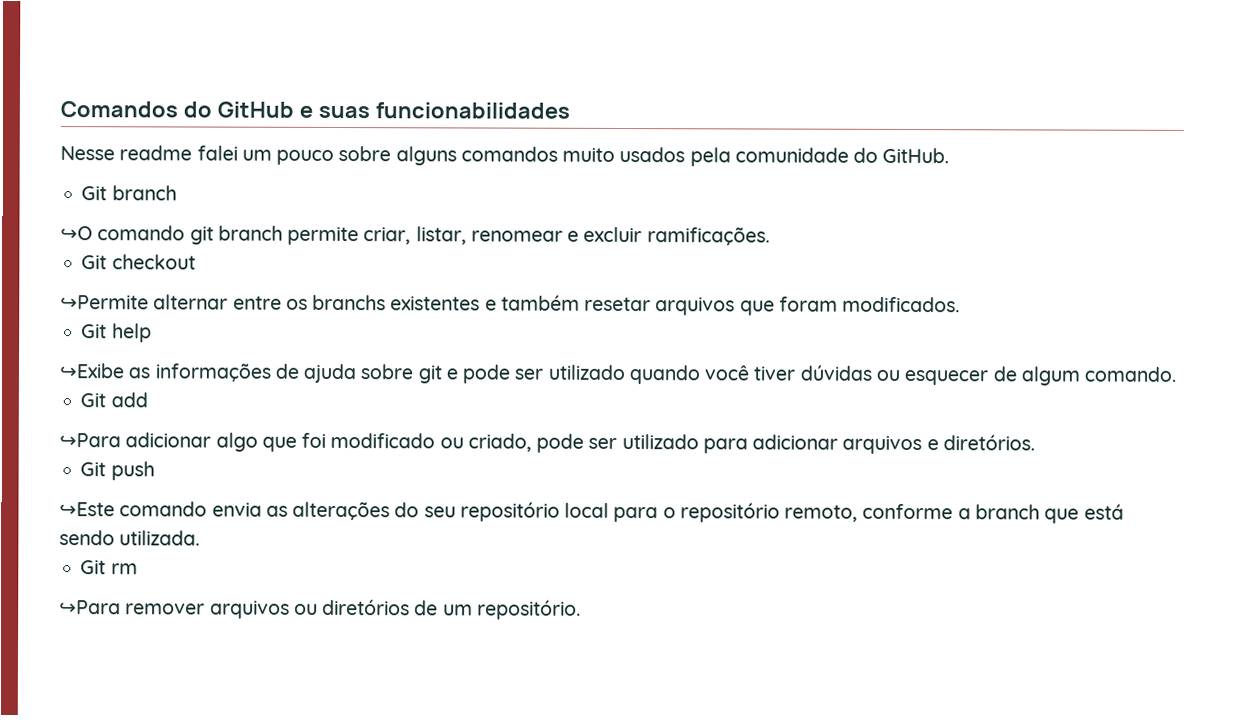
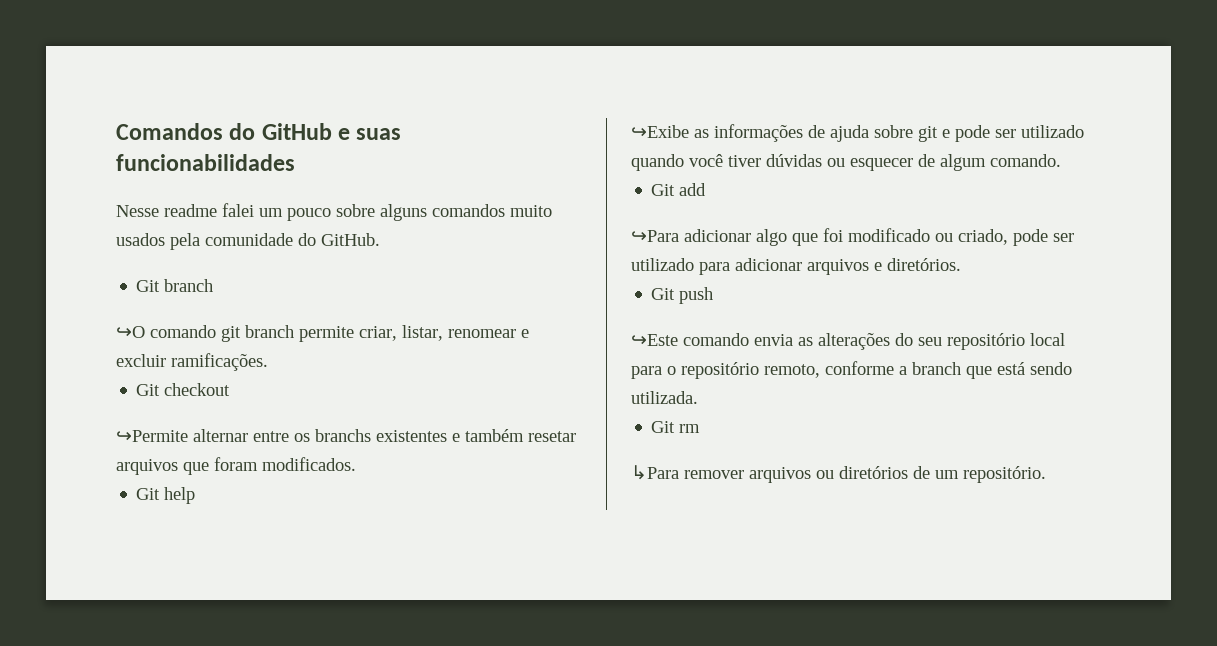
[59,600,121,615] ↪Para -> [631,465,679,480] ↳Para

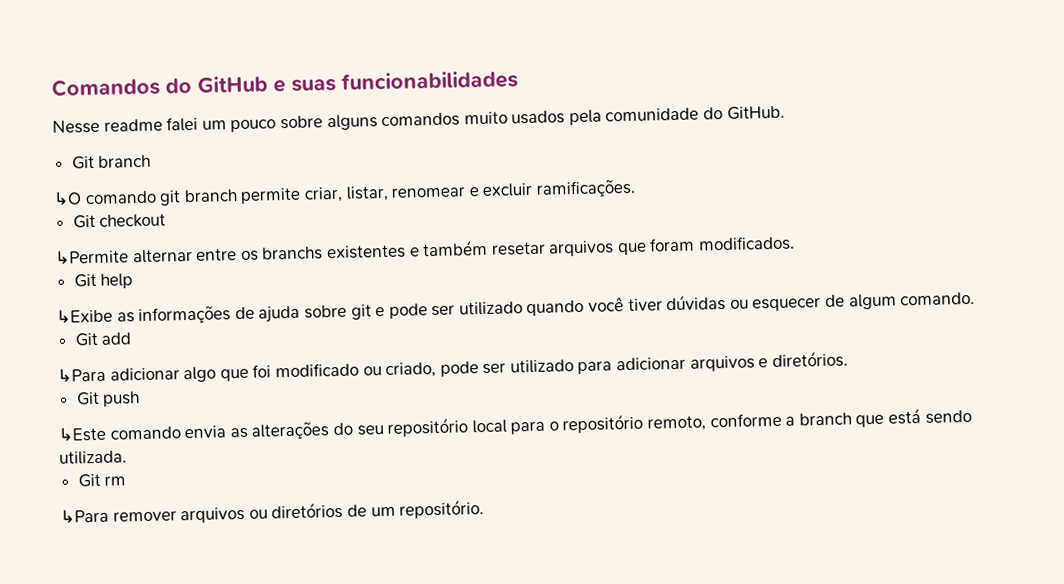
[116,326,145,338] ↪O -> [53,191,82,206] ↳O
[116,430,188,442] ↪Permite -> [55,249,129,265] ↳Permite
[631,125,689,138] ↪Exibe -> [56,308,113,324] ↳Exibe
[631,230,679,242] ↪Para -> [57,367,106,383] ↳Para
[631,334,678,346] ↪Este -> [58,426,106,442] ↳Este

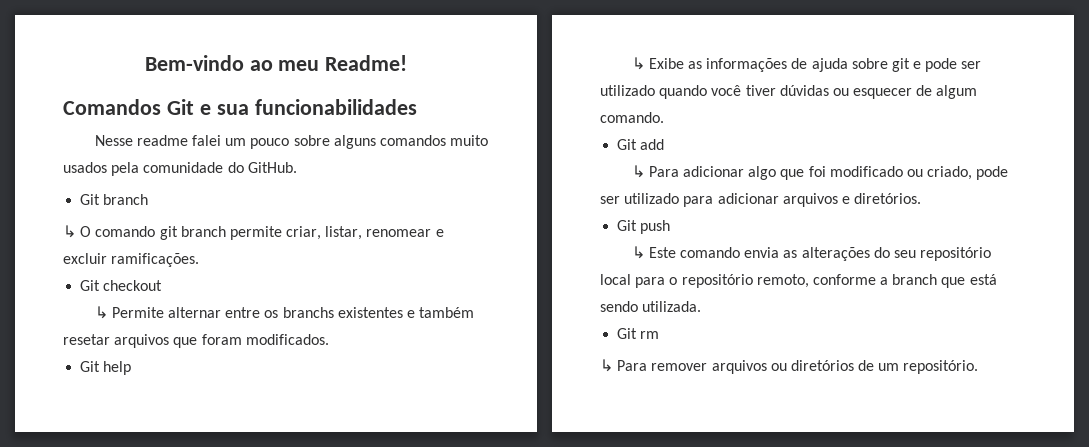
[51,75,336,97] Comandos do GitHub e suas -> [144,55,408,71] [63,99,249,115] Bem-vindo ao meu Readme! // Comandos Git e sua
[53,191,82,206] ↳O -> [63,225,92,238] ↳ O
[55,249,129,265] ↳Permite -> [94,306,164,319] ↳ Permite
[56,308,113,324] ↳Exibe -> [631,57,684,70] ↳ Exibe
[57,367,106,383] ↳Para -> [631,165,679,178] ↳ Para
[58,426,106,442] ↳Este -> [631,246,676,259] ↳ Este
[60,508,109,524] ↳Para -> [600,359,648,372] ↳ Para

